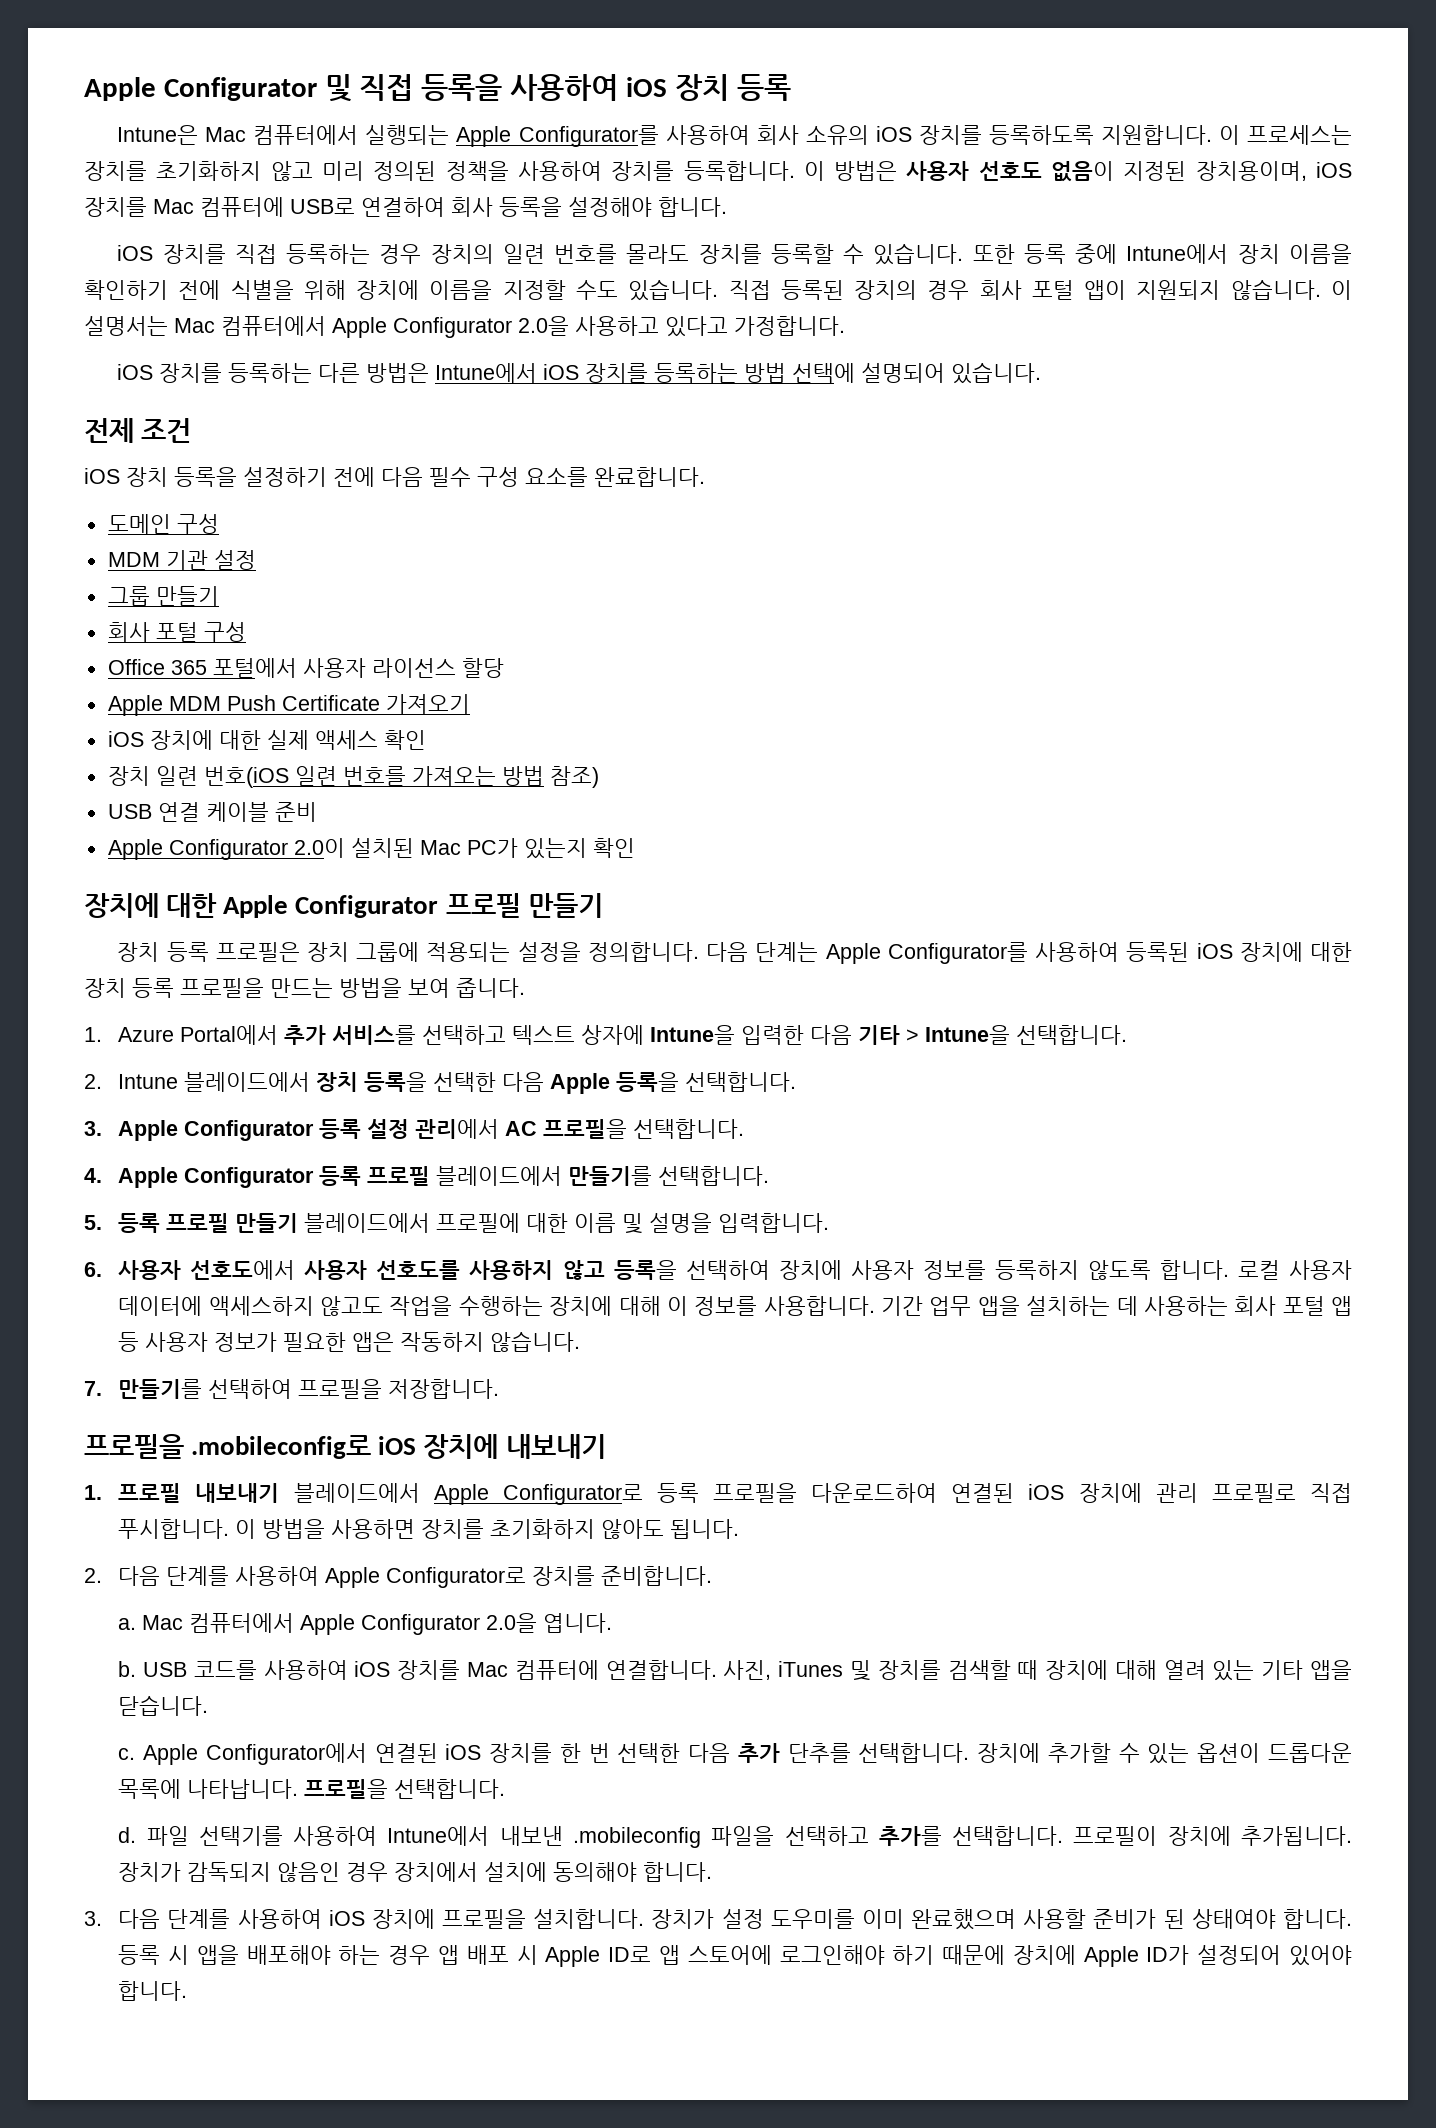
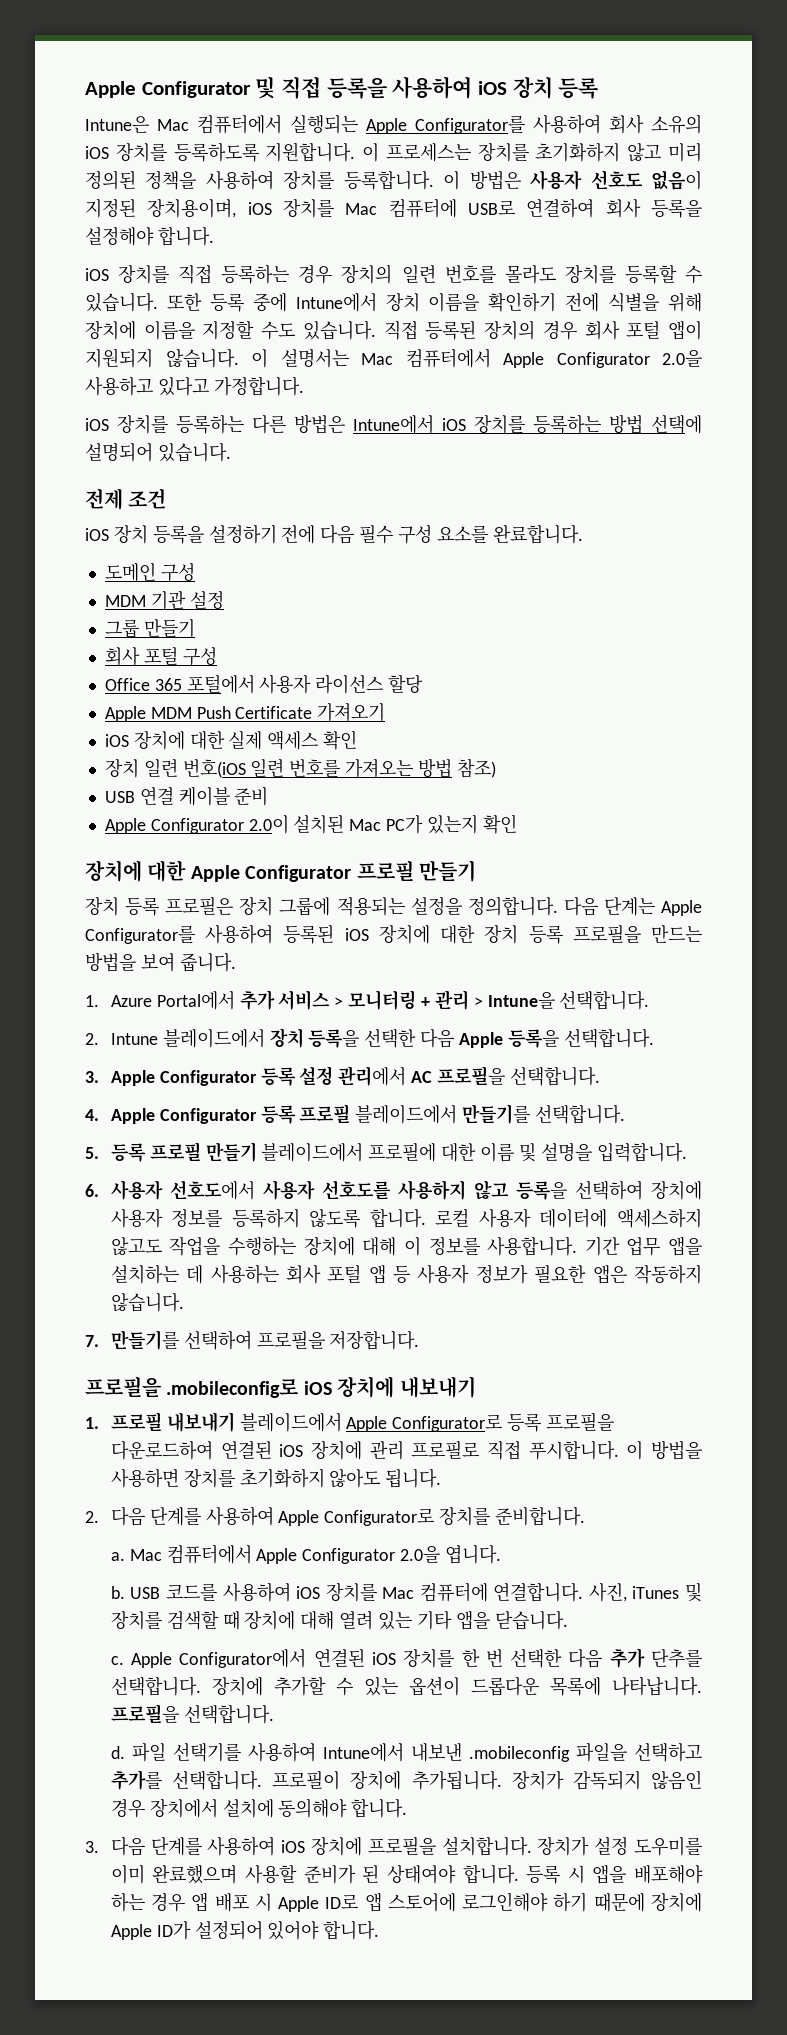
[332,1025,901,1045] 서비스를 선택하고 텍스트 상자에 Intune을 입력한 다음 기타 -> [278,990,469,1010] 서비스 > 모니터링 + 관리

